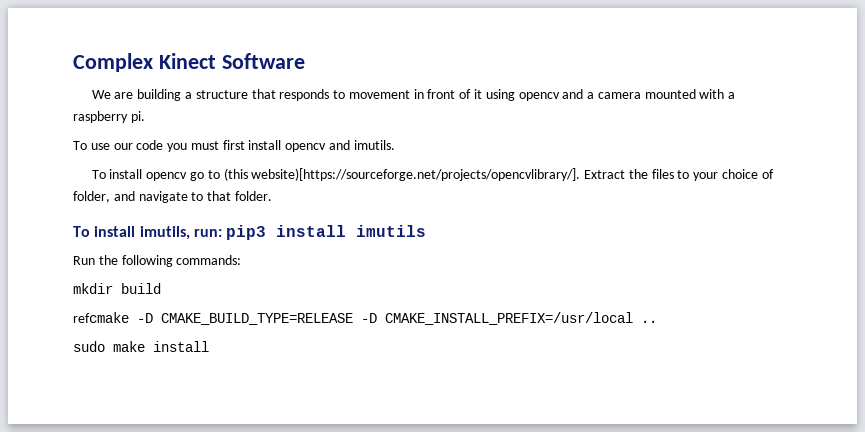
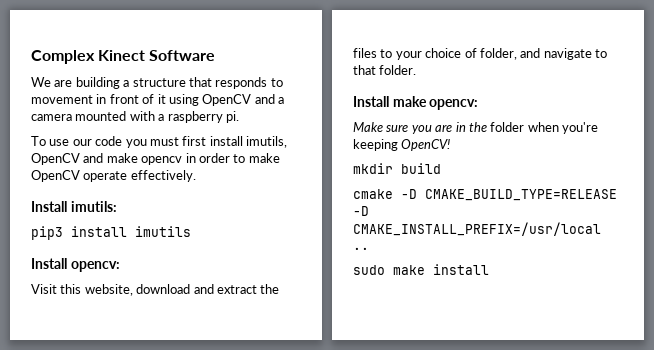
[518,92,560,101] opencv -> [202,94,252,106] OpenCV
[285,140,395,152] [91,168,626,181] opencv and imutils. // To install opencv go to (this website)[https://sourceforge.net/projects/opencvlibrary/]. Extract -> [246,136,287,148] [31,153,280,165] [31,170,196,182] [31,201,117,212] [31,226,191,240] [31,258,120,272] [31,284,257,296] imutils, OpenCV and make opencv in order to make OpenCV operate effectively. // Install imutils: // pip3 install imutils // Install opencv: // Visit this website, download and extract
[73,225,427,240] [73,255,242,267] To install imutils, run: pip3 install imutils // Run the following commands: -> [353,96,479,110] [353,122,598,134] [353,139,451,151] Install make opencv: // Make sure you are in the folder when you're keeping OpenCV!
[73,312,129,323] refcmake -> [353,189,393,199] cmake

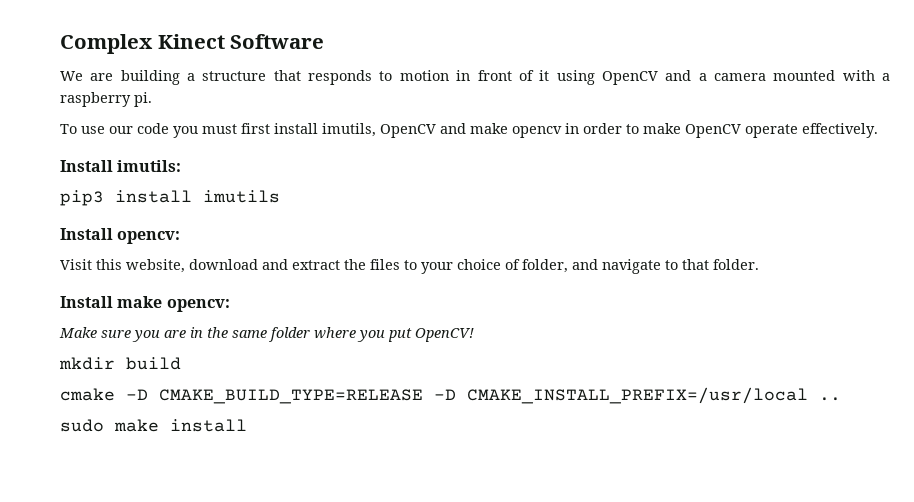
[31,95,93,104] movement -> [399,70,449,81] motion
[490,122,598,134] [353,139,398,151] folder when you're keeping -> [232,327,412,342] same folder where you put

